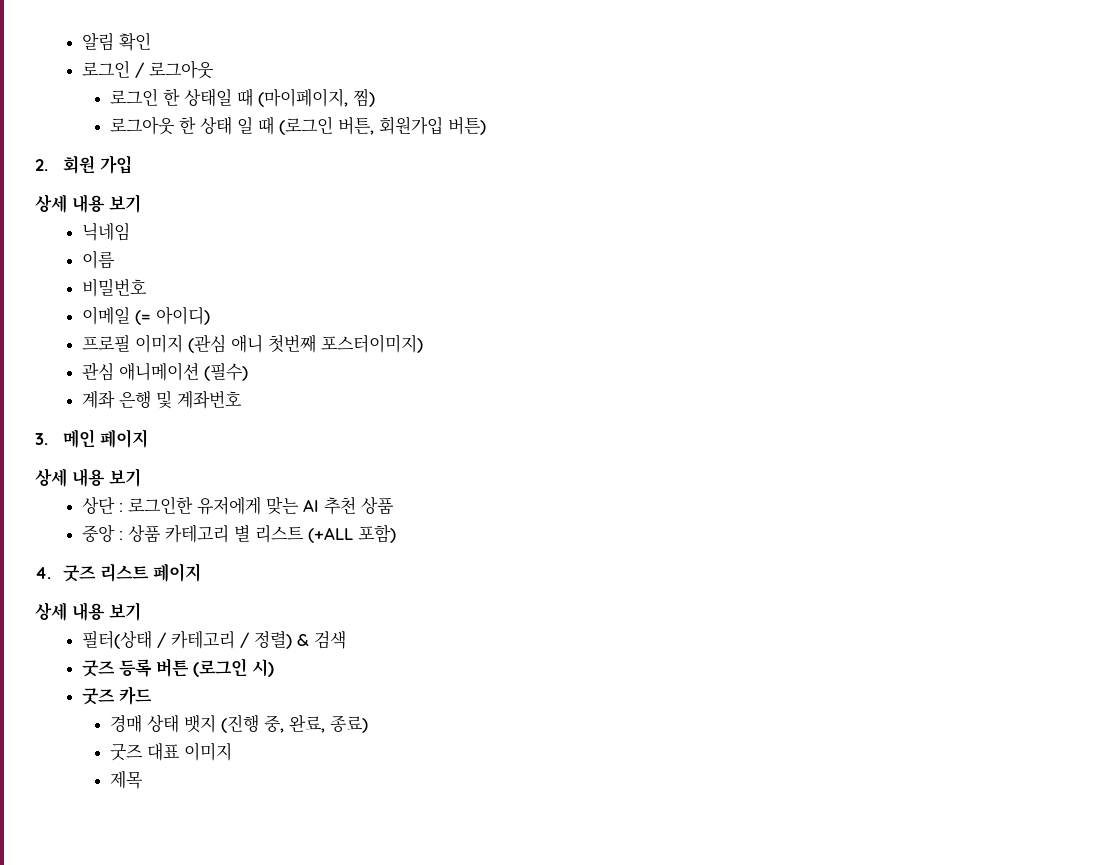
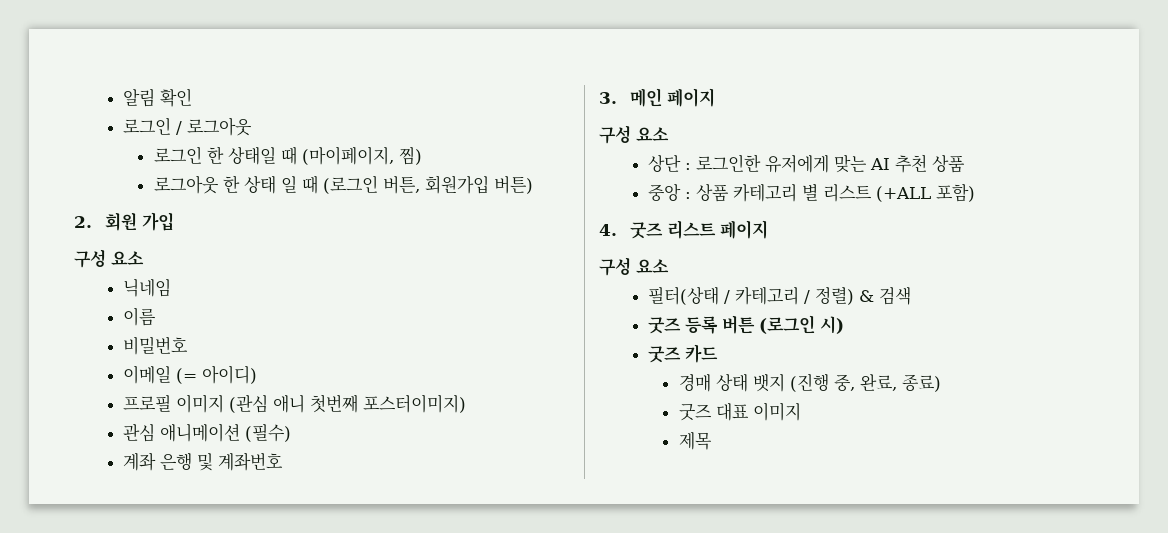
[35,194,141,213] 상세 내용 보기 -> [74,249,144,268] 구성 요소
[35,468,141,487] 상세 내용 보기 -> [599,125,669,144] 구성 요소
[35,602,141,621] 상세 내용 보기 -> [599,257,669,276] 구성 요소

